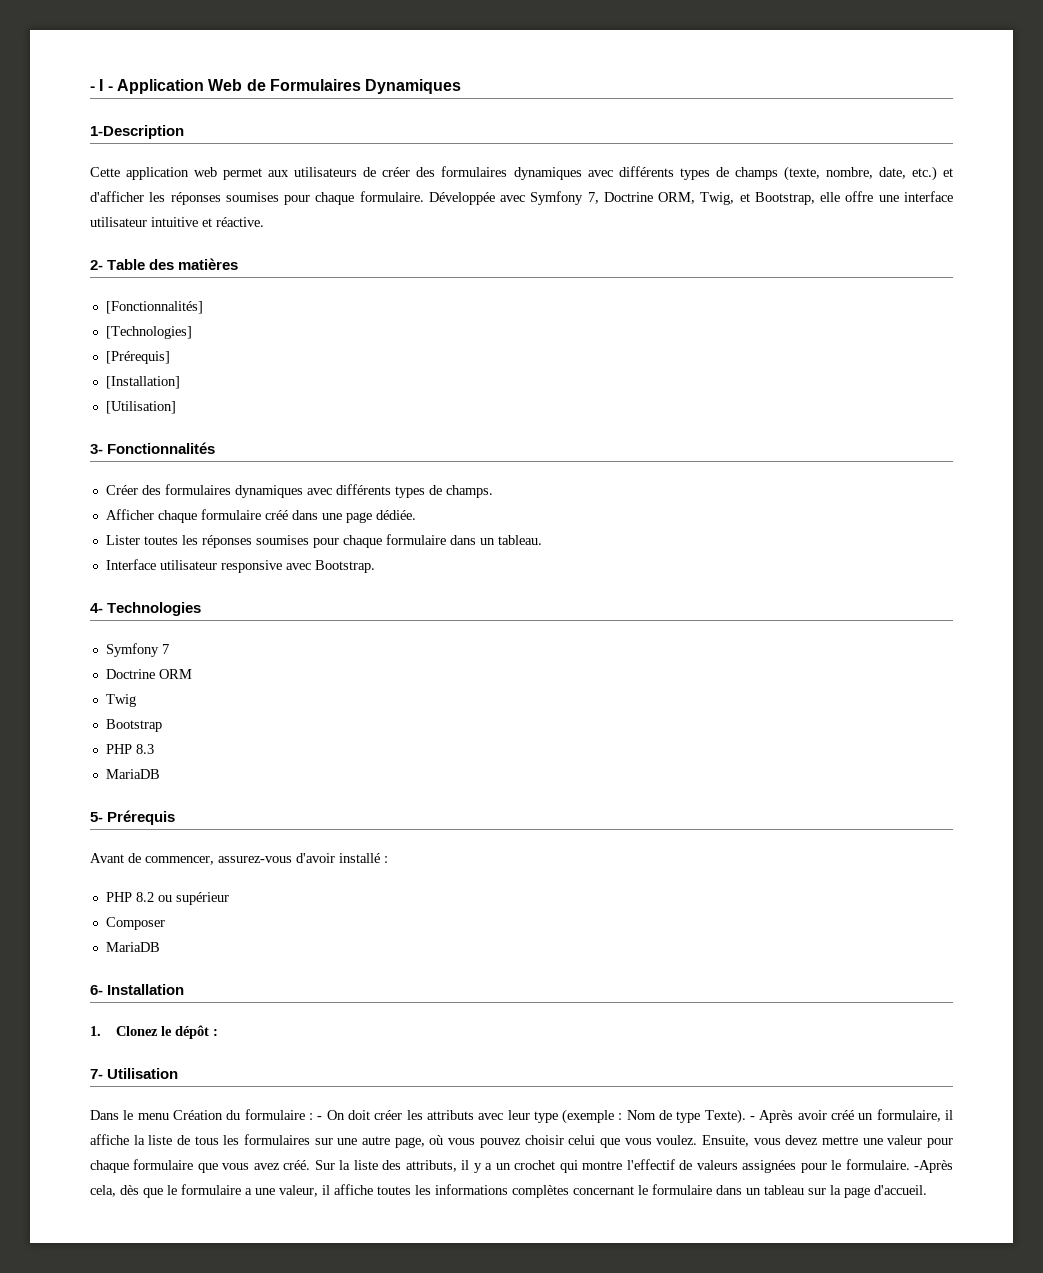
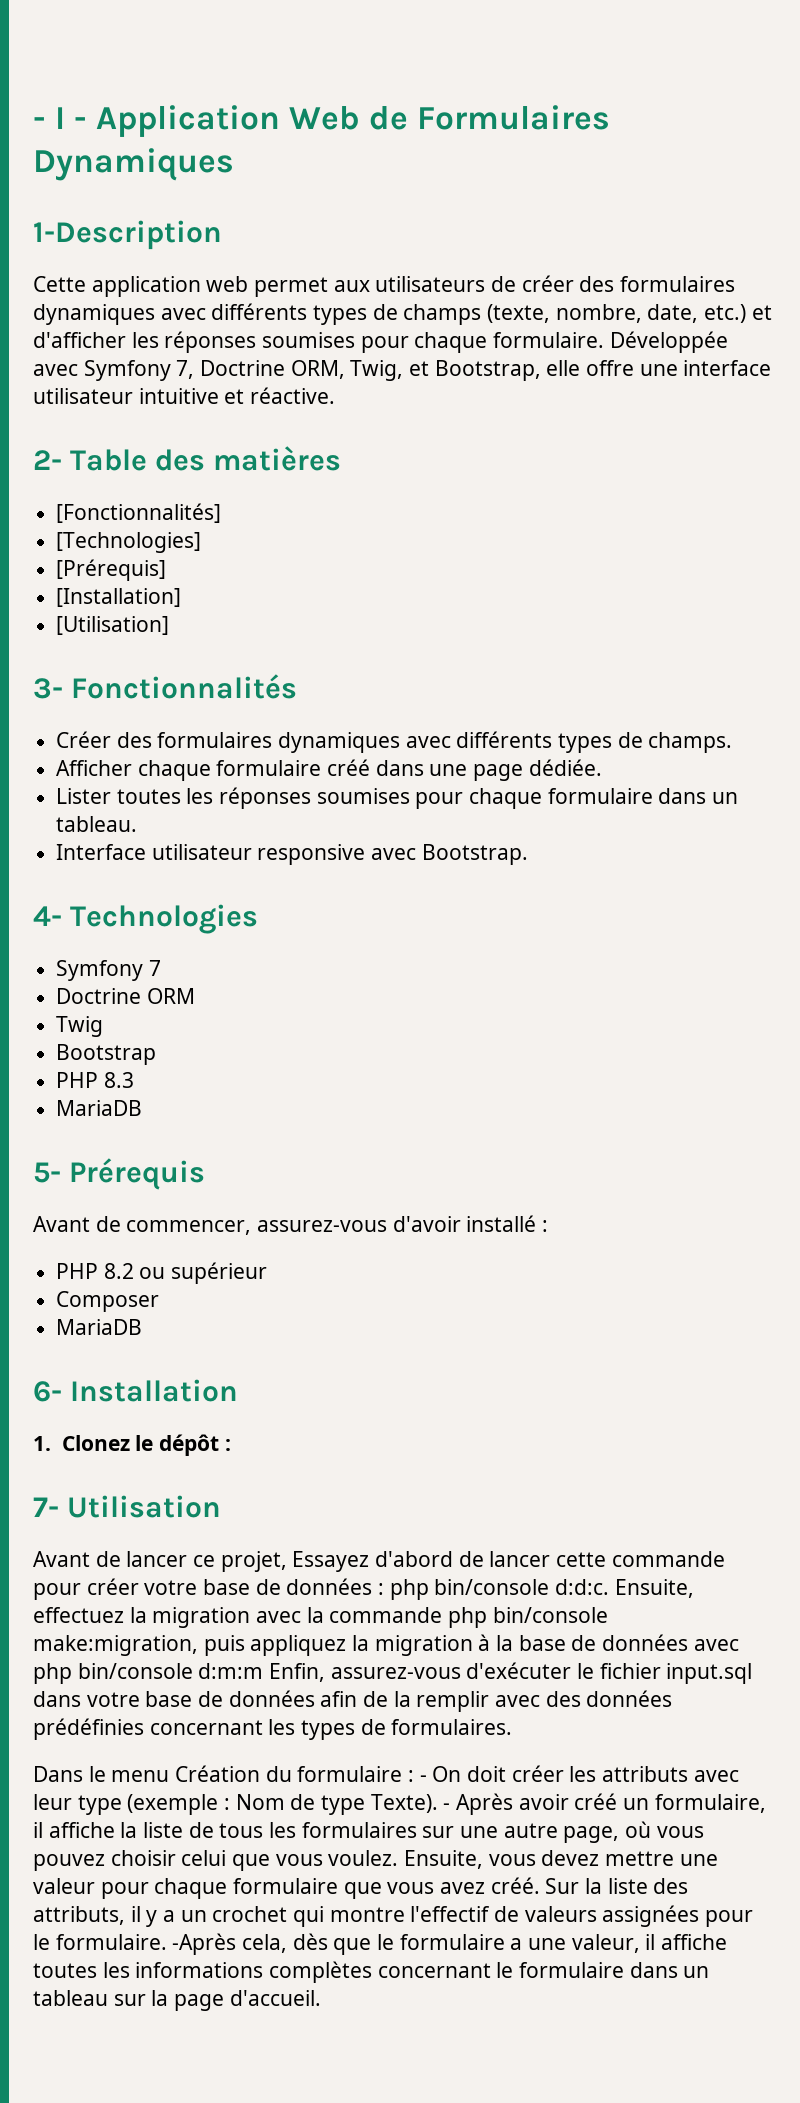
(179, 1073) none -> [33,1551,725,1572] [33,1578,694,1600] [33,1607,608,1628] [33,1634,739,1656] [33,1662,753,1684] [33,1690,673,1712] [33,1718,513,1740] // Avant de lancer ce projet, Essayez d'abord de lancer cette commande pour créer votre base de données : php bin/console d:d:c. Ensuite, effectuez la migration avec la commande php bin/console make:migration, puis appliquez la migration à la base de données avec php bin/console d:m:m Enfin, assurez-vous d'exécuter le fichier input.sql dans votre base de données afin de la remplir avec des données prédéfinies concernant les types de formulaires.

